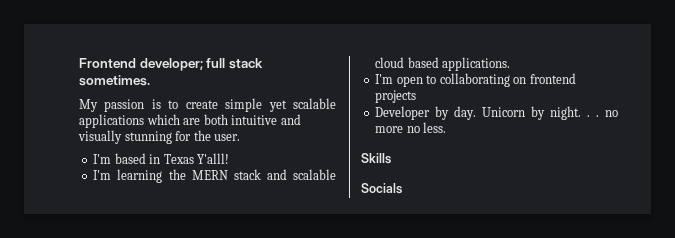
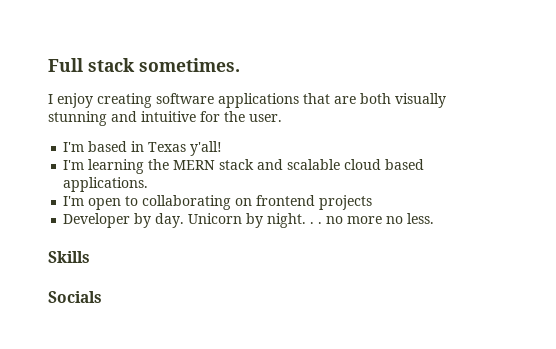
[79,58,226,71] Frontend developer; full -> [48,58,83,72] Full
[79,98,336,112] [79,114,301,128] [78,130,172,144] My passion is to create simple yet scalable applications which are both intuitive and visually stunning -> [48,93,446,108] [48,111,196,126] I enjoy creating software applications that are both visually stunning and intuitive
[197,153,230,164] Y'alll! -> [190,141,223,156] y'all!

